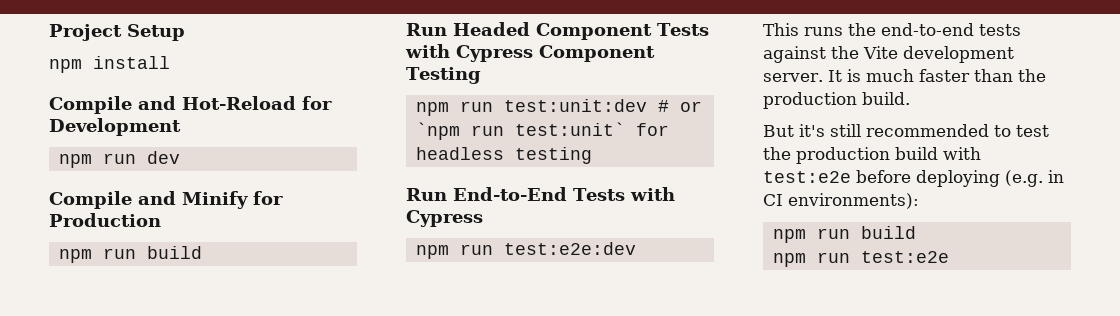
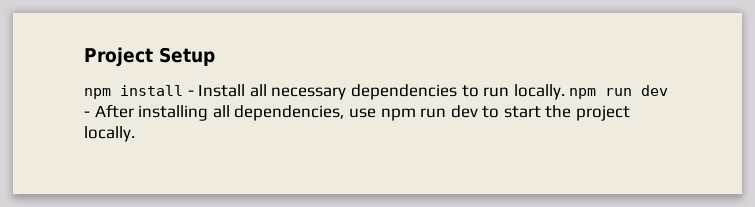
[49,96,332,114] [49,118,181,136] [58,151,180,168] [49,191,283,209] [49,213,161,227] [58,246,202,263] [406,22,709,40] [405,44,655,62] [406,67,481,84] [415,99,702,116] [415,122,669,140] [415,147,592,164] [406,187,675,201] [406,210,483,227] [415,242,636,259] [763,23,1021,36] [763,46,1014,63] [763,69,1046,82] [763,92,910,109] [763,124,1049,137] [763,147,981,164] [763,170,1064,187] [763,193,919,209] [772,226,916,243] [772,251,949,267] // Compile and Hot-Reload for Development // npm run dev // Compile and Minify for Production // npm run build // Run Headed Component Tests with Cypress Component Testing // npm run test:unit:dev # or `npm run test:unit` for headless testing // Run End-to-End Tests with Cypress // npm run test:e2e:dev // This runs the end-to-end tests against the Vite development server. It is much faster than the production build. // But it's still recommended to test the production build with test:e2e before deploying (e.g. in CI environments): // npm run build // npm run test:e2e -> [187,84,669,100] [84,104,631,121] [84,126,135,142] - Install all necessary dependencies to run locally. npm run dev - After installing all dependencies, use npm run dev to start the project locally.

